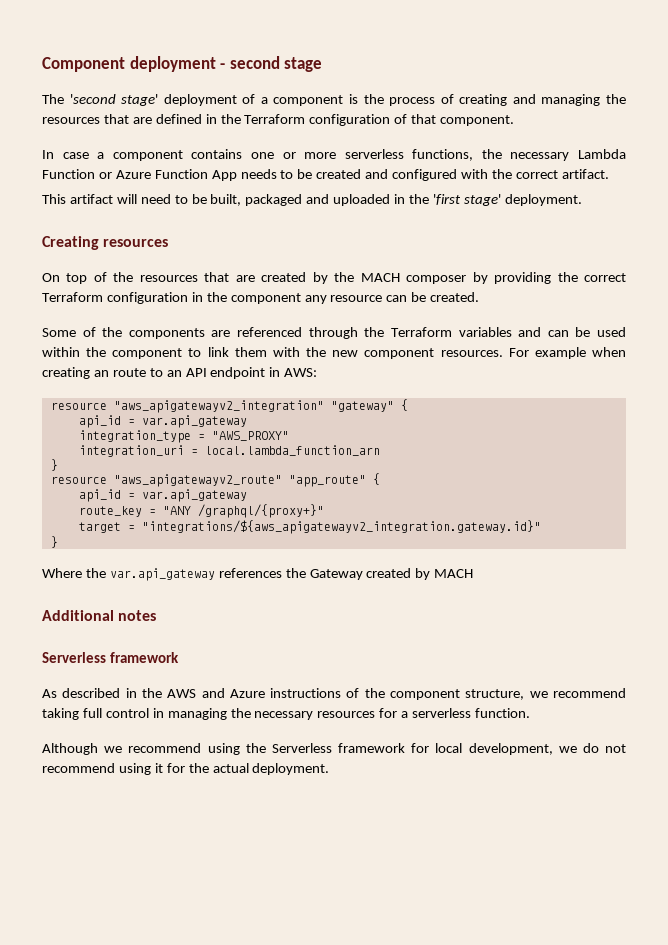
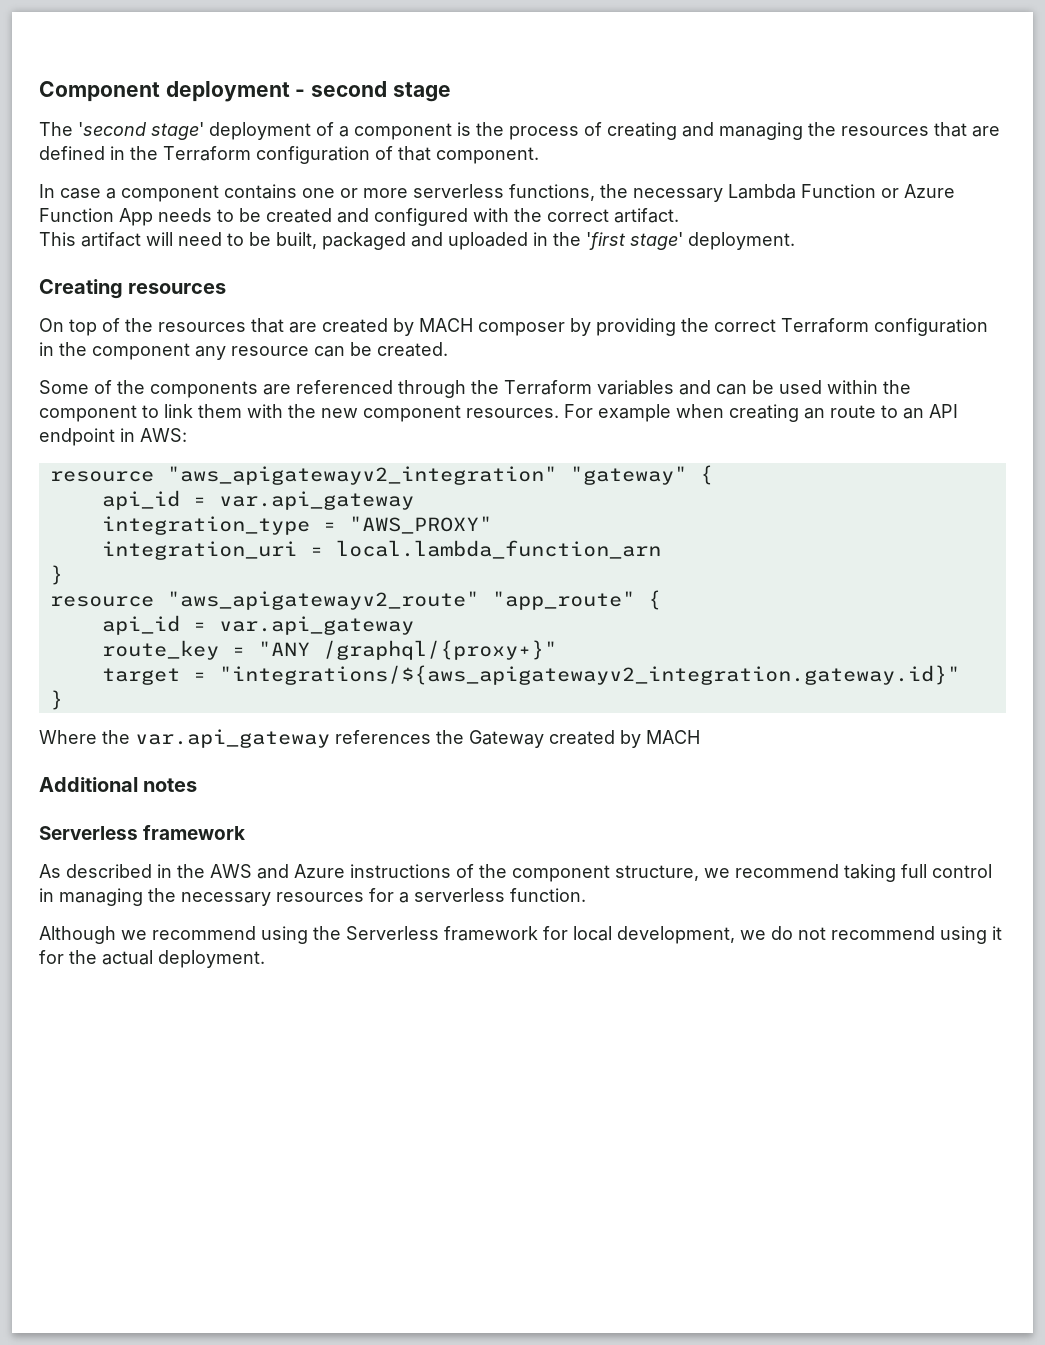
[334,272,355,282] the -> (414, 327) none

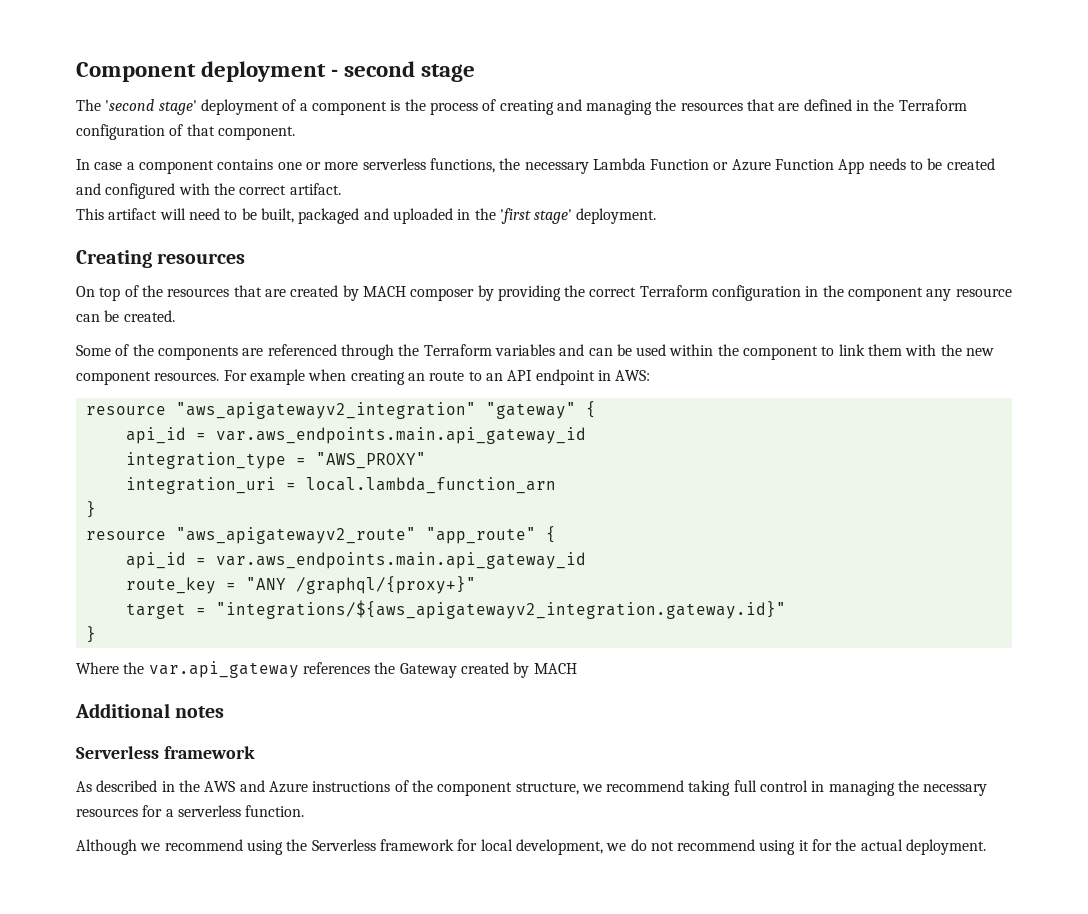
[218,491,414,510] var.api_gateway -> [215,427,586,444] var.aws_endpoints.main.api_gateway_id
[218,616,414,635] var.api_gateway -> [215,552,586,569] var.aws_endpoints.main.api_gateway_id

